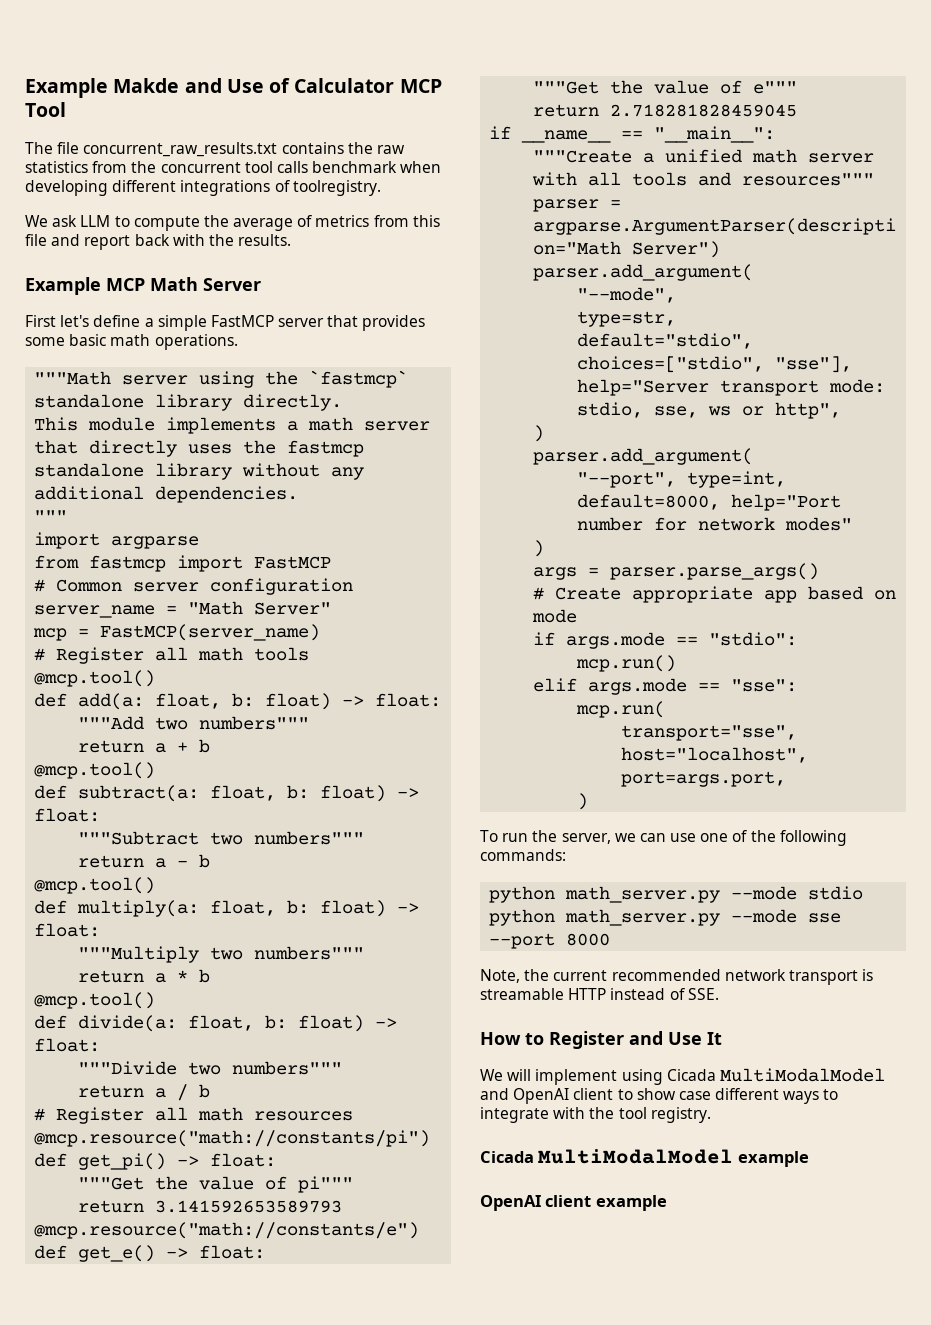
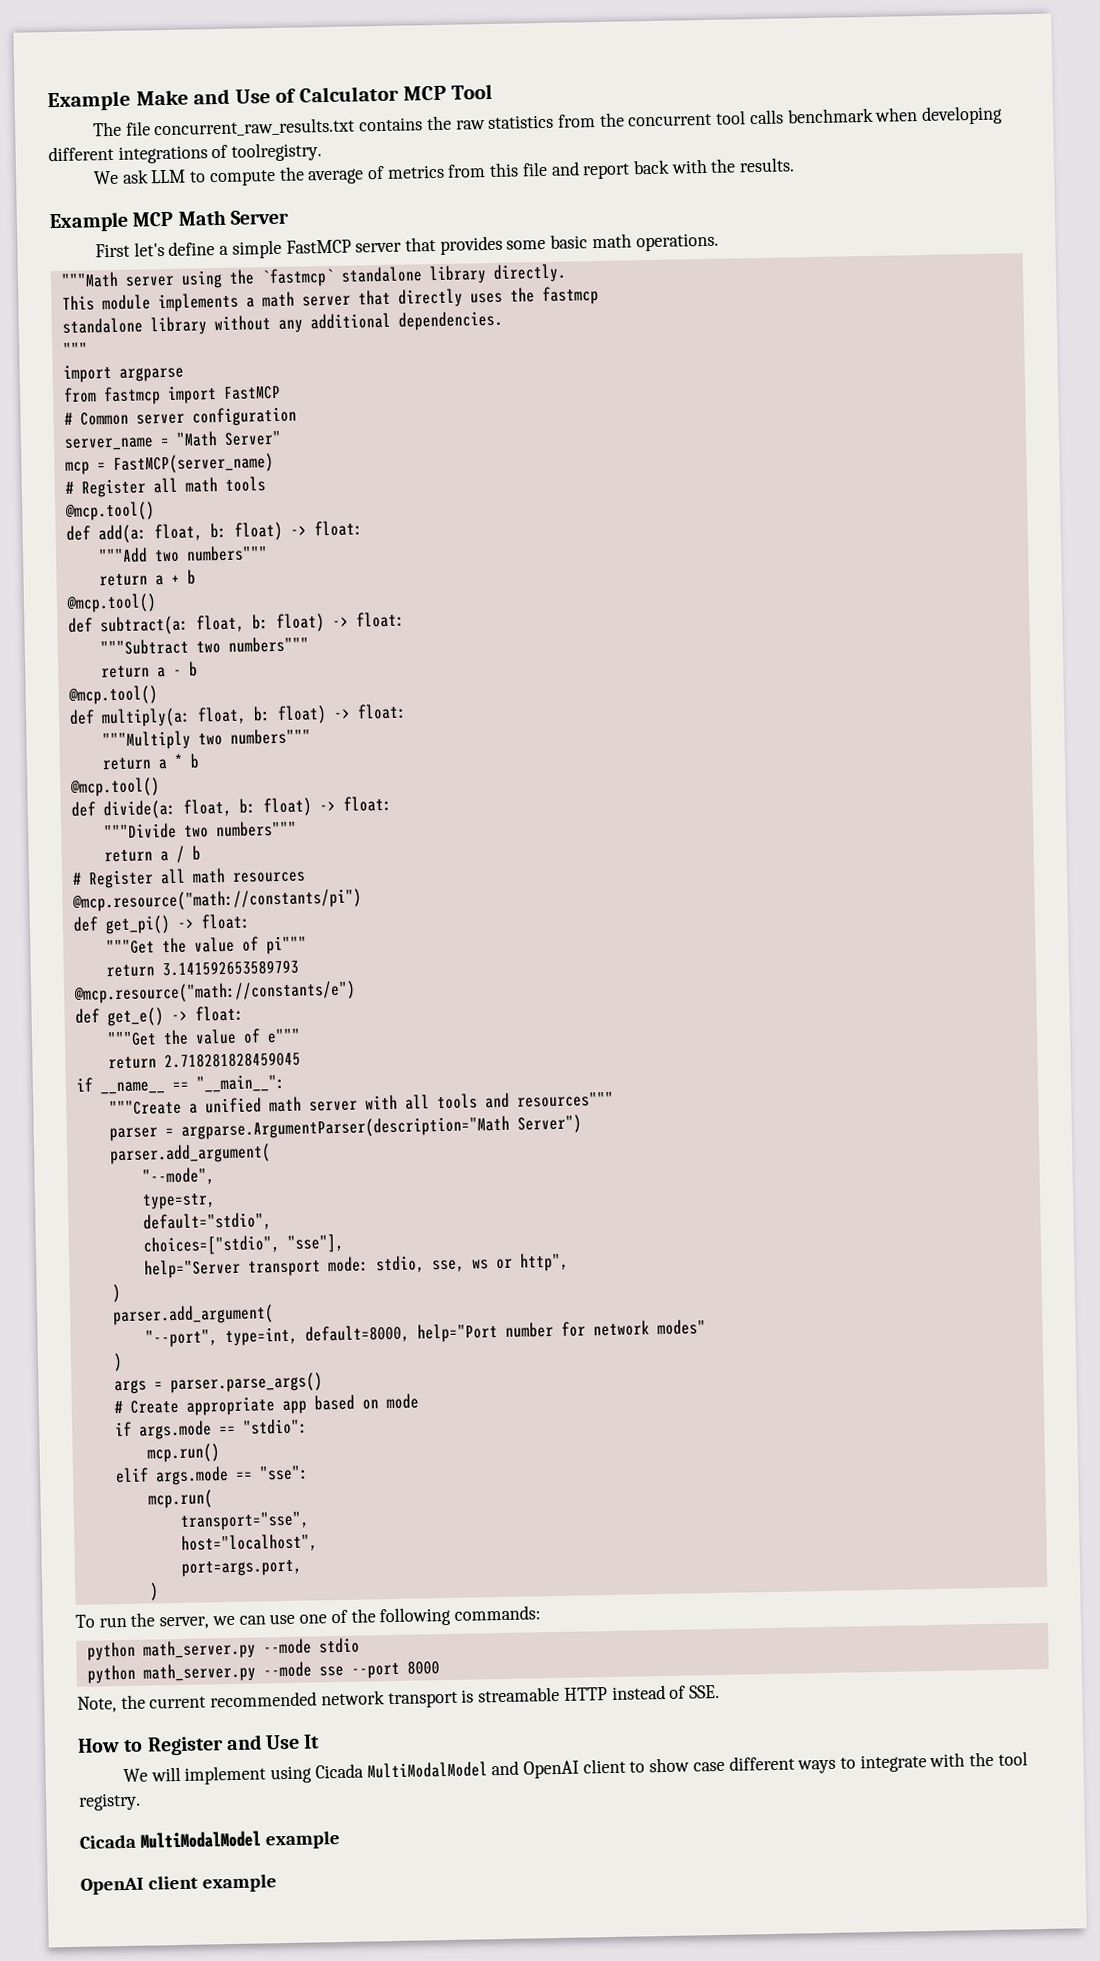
[25,78,180,98] Example Makde -> [47,89,189,112] Example Make

